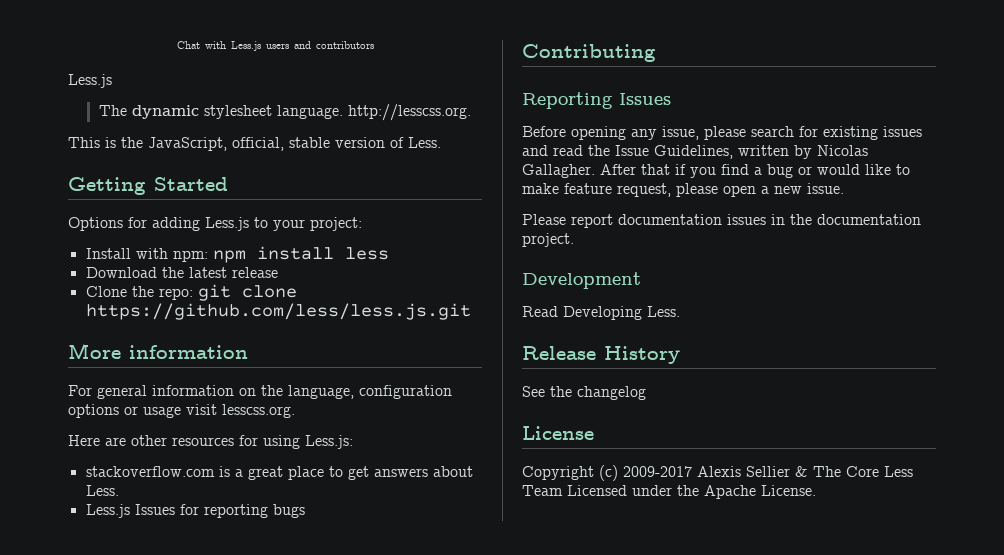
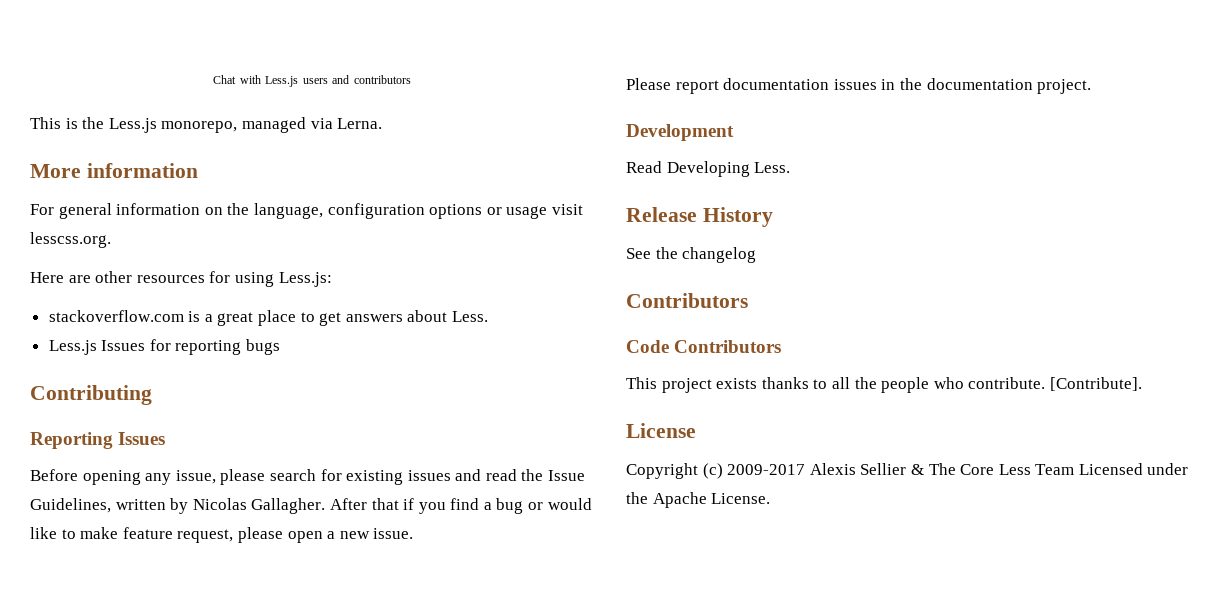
[68,74,112,88] [98,104,471,121] [68,137,441,151] [68,177,228,195] [68,217,362,231] [85,246,389,263] [85,267,278,278] [85,284,297,301] [85,303,471,320] Less.js // The dynamic stylesheet language. http://lesscss.org. // This is the JavaScript, official, stable version of Less. // Getting Started // Options for adding Less.js to your project: // Install with npm: npm install less // Download the latest release // Clone the repo: git clone https://github.com/less/less.js.git -> [30,117,383,133] This is the Less.js monorepo, managed via Lerna.
(646, 393) none -> [626,293,748,308] [626,340,782,353] [626,377,1142,393] // Contributors // Code Contributors // This project exists thanks to all the people who contribute. [Contribute].

